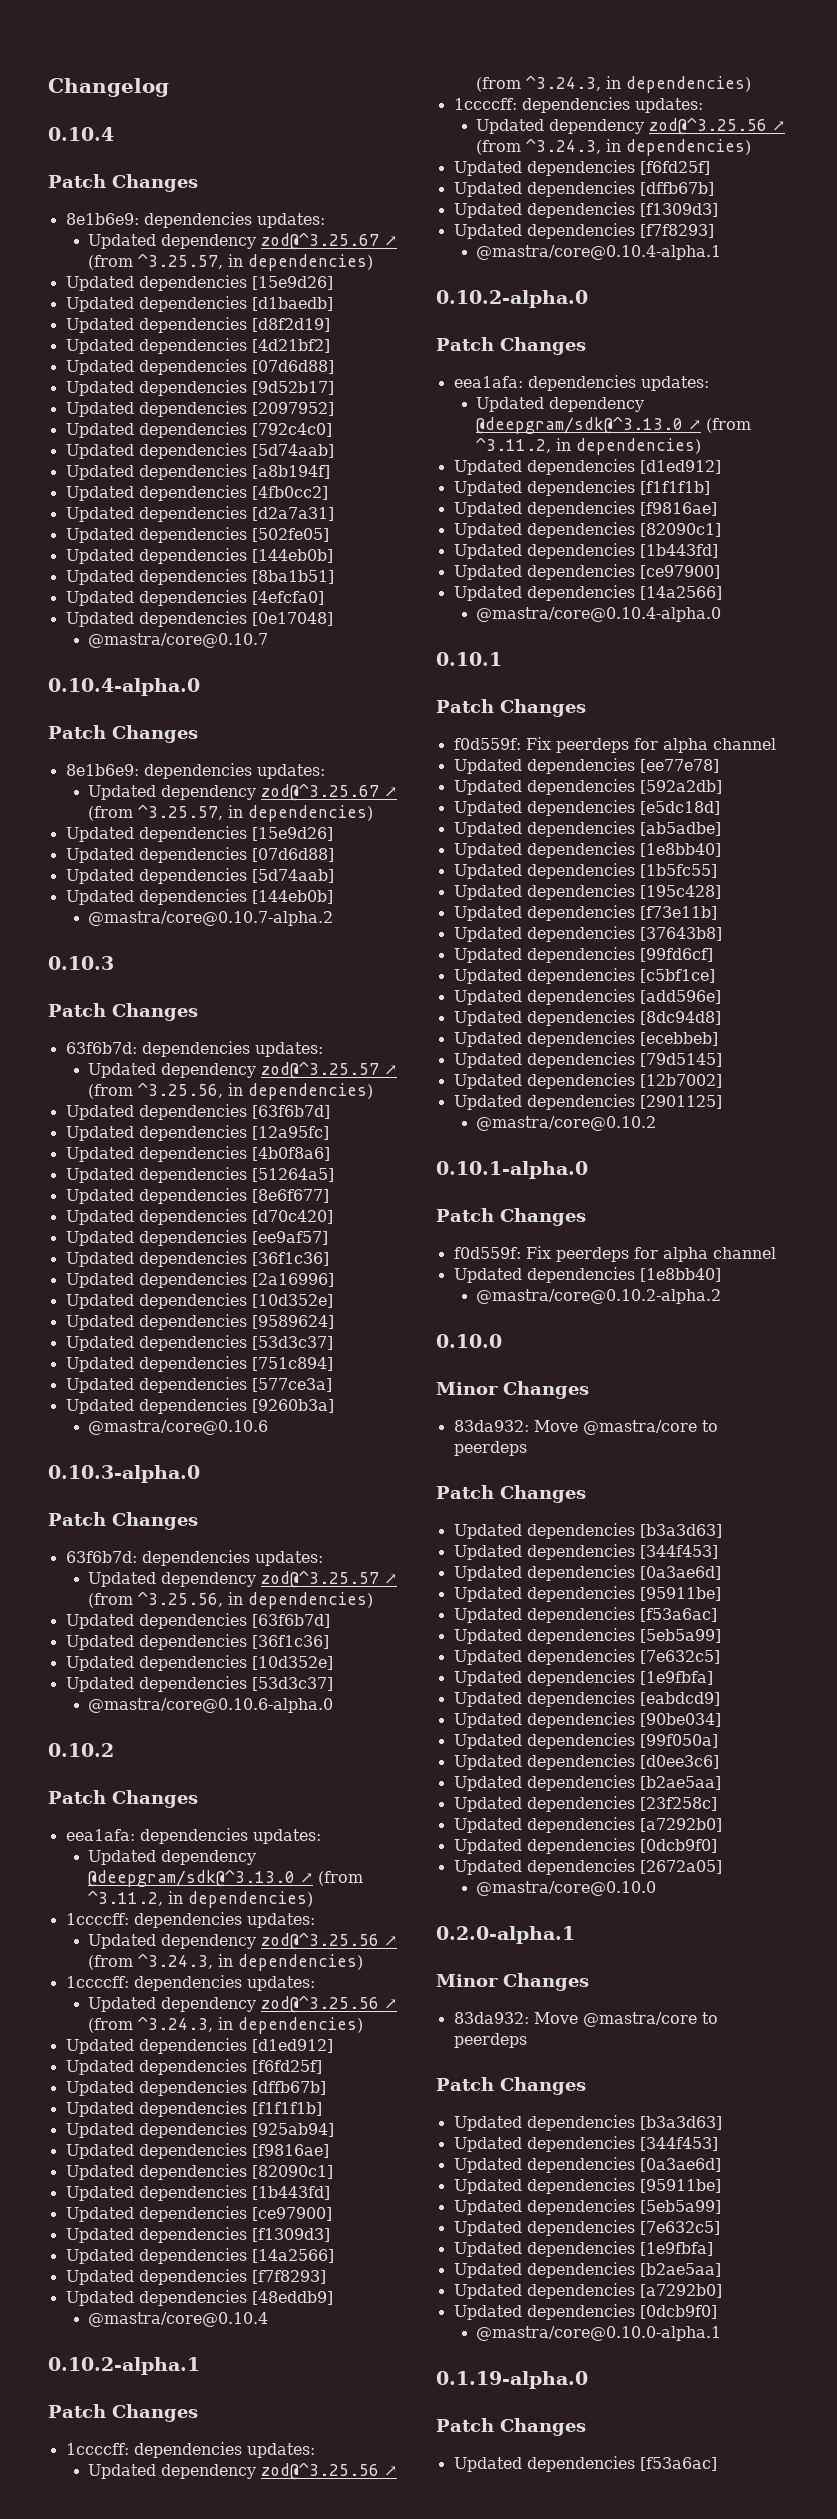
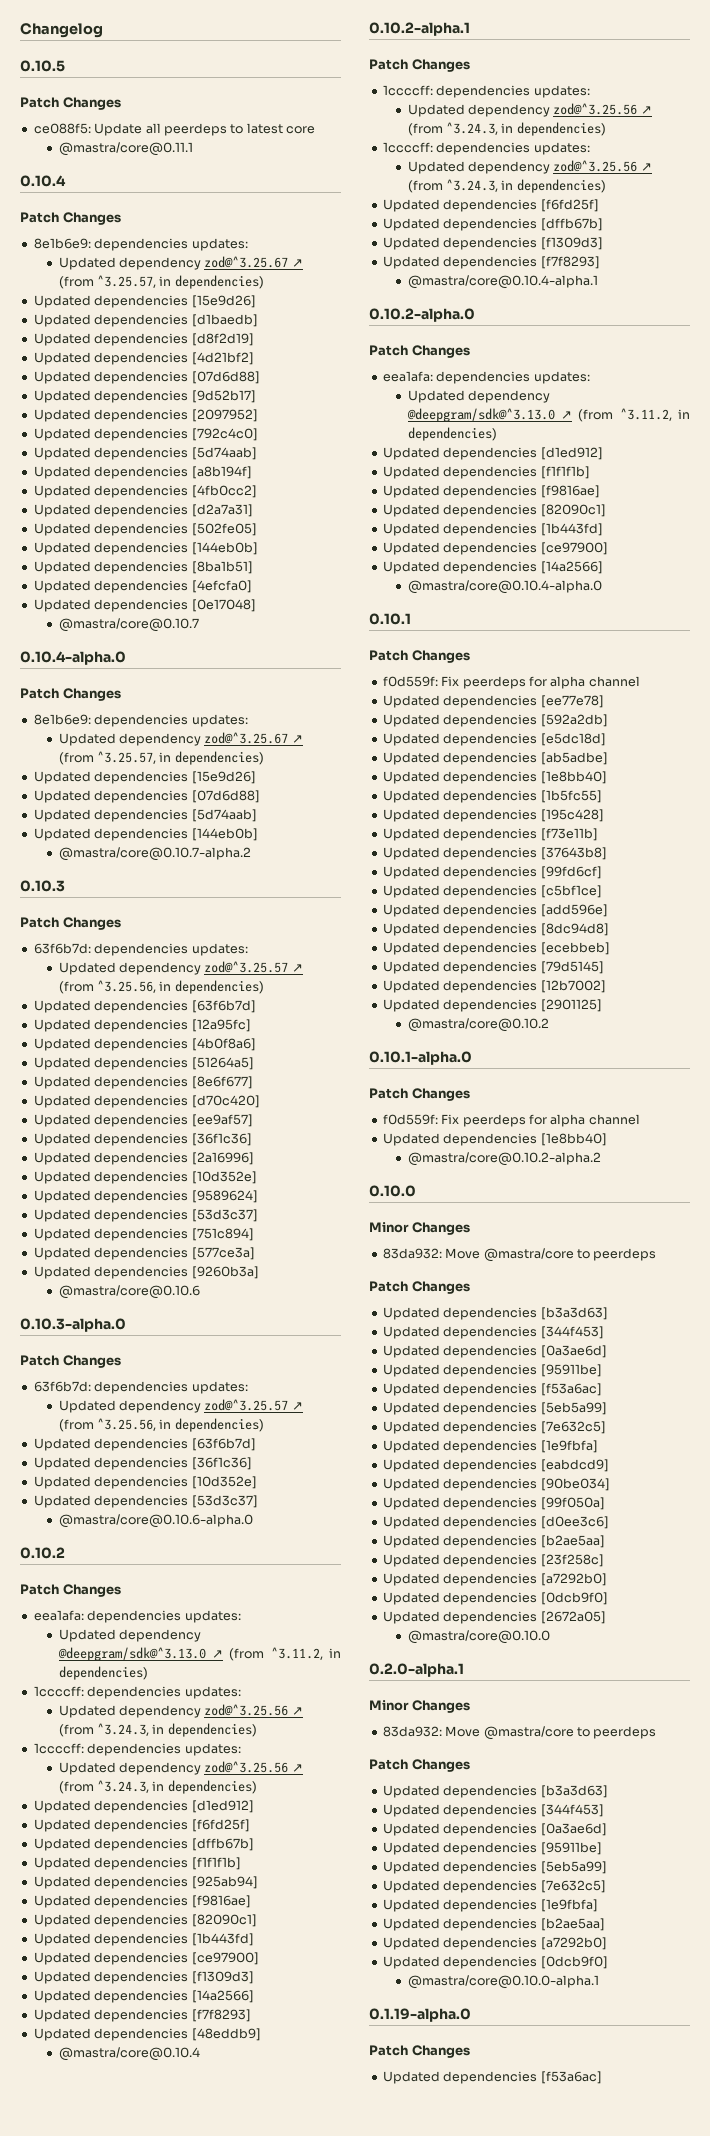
(169, 87) none -> [20,60,65,72] [20,97,121,110] [33,123,315,136] [58,142,193,156] // 0.10.5 // Patch Changes // ce088f5: Update all peerdeps to latest core // @mastra/core@0.11.1

